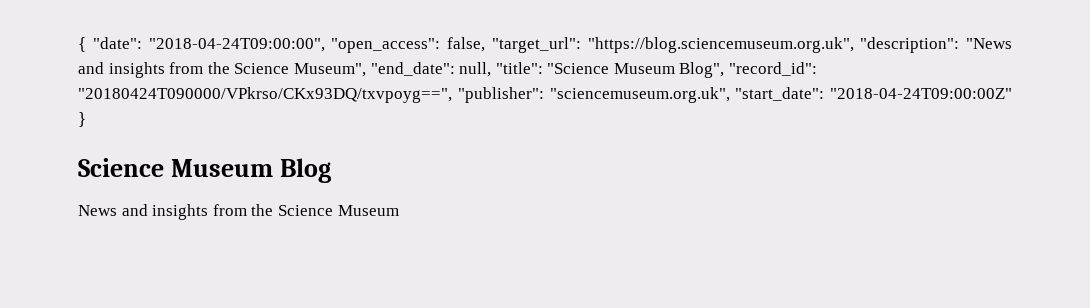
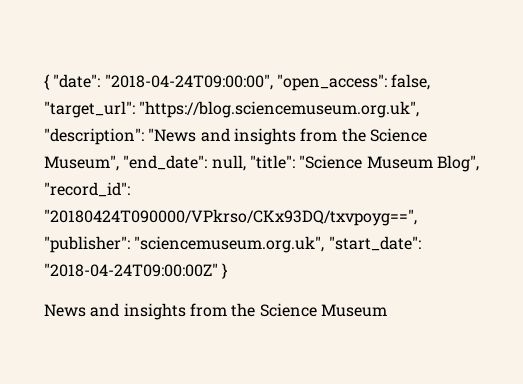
[78,158,331,183] // Science Museum Blog -> (228, 271) none

